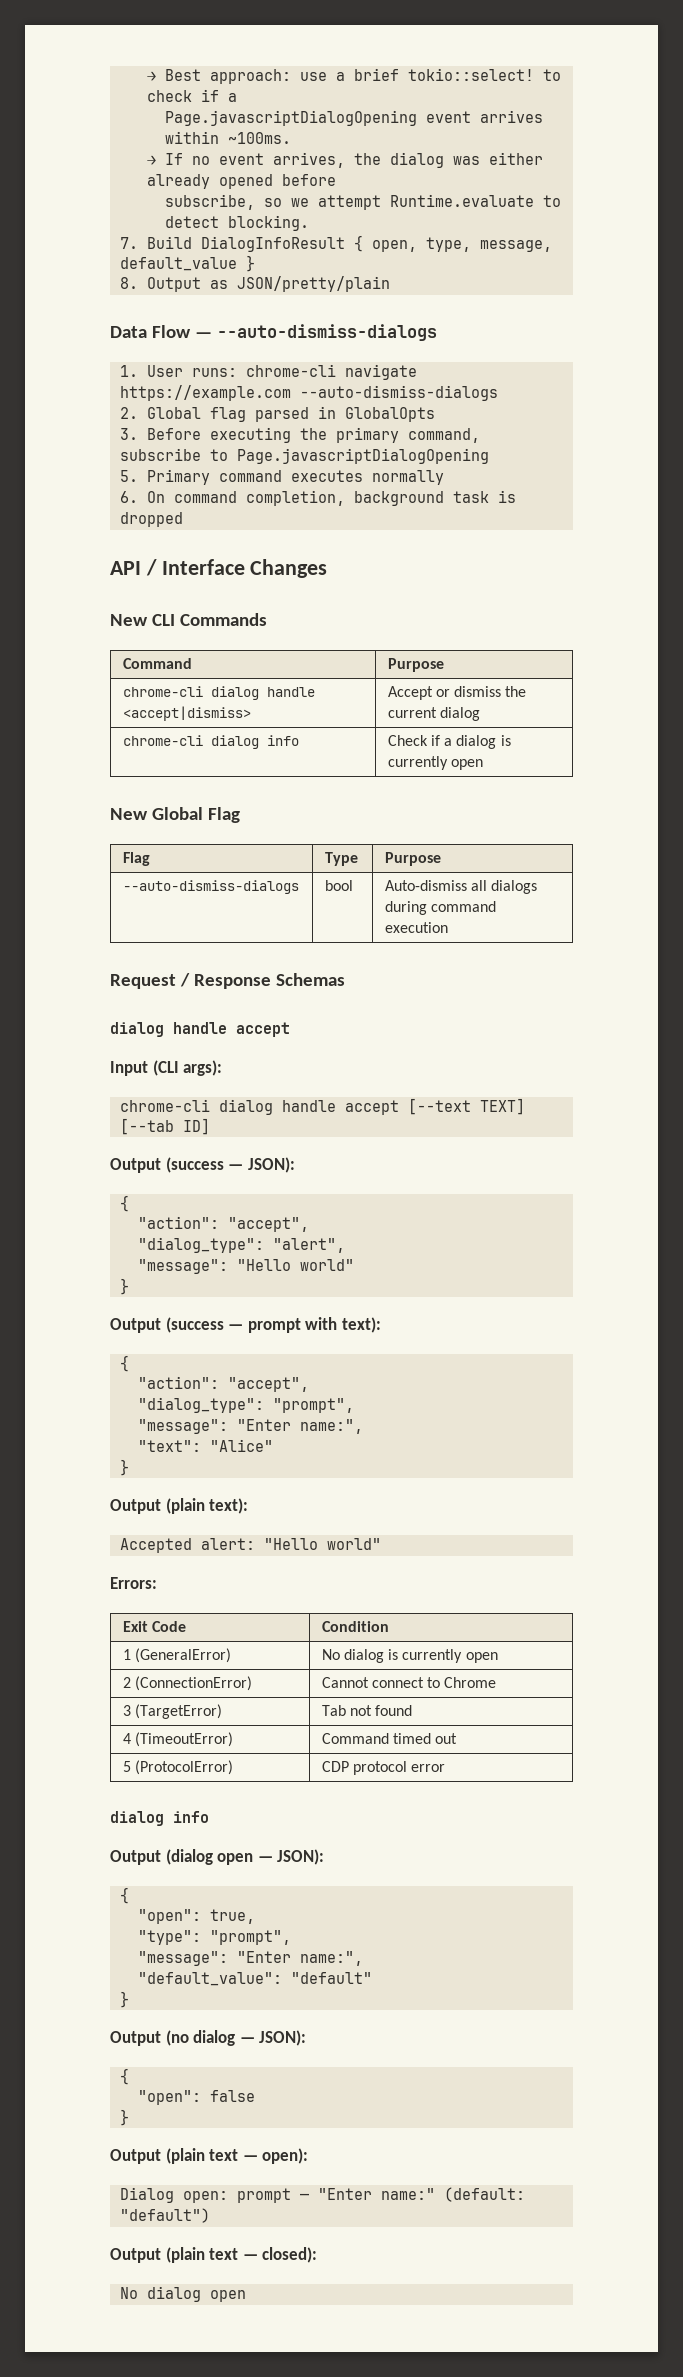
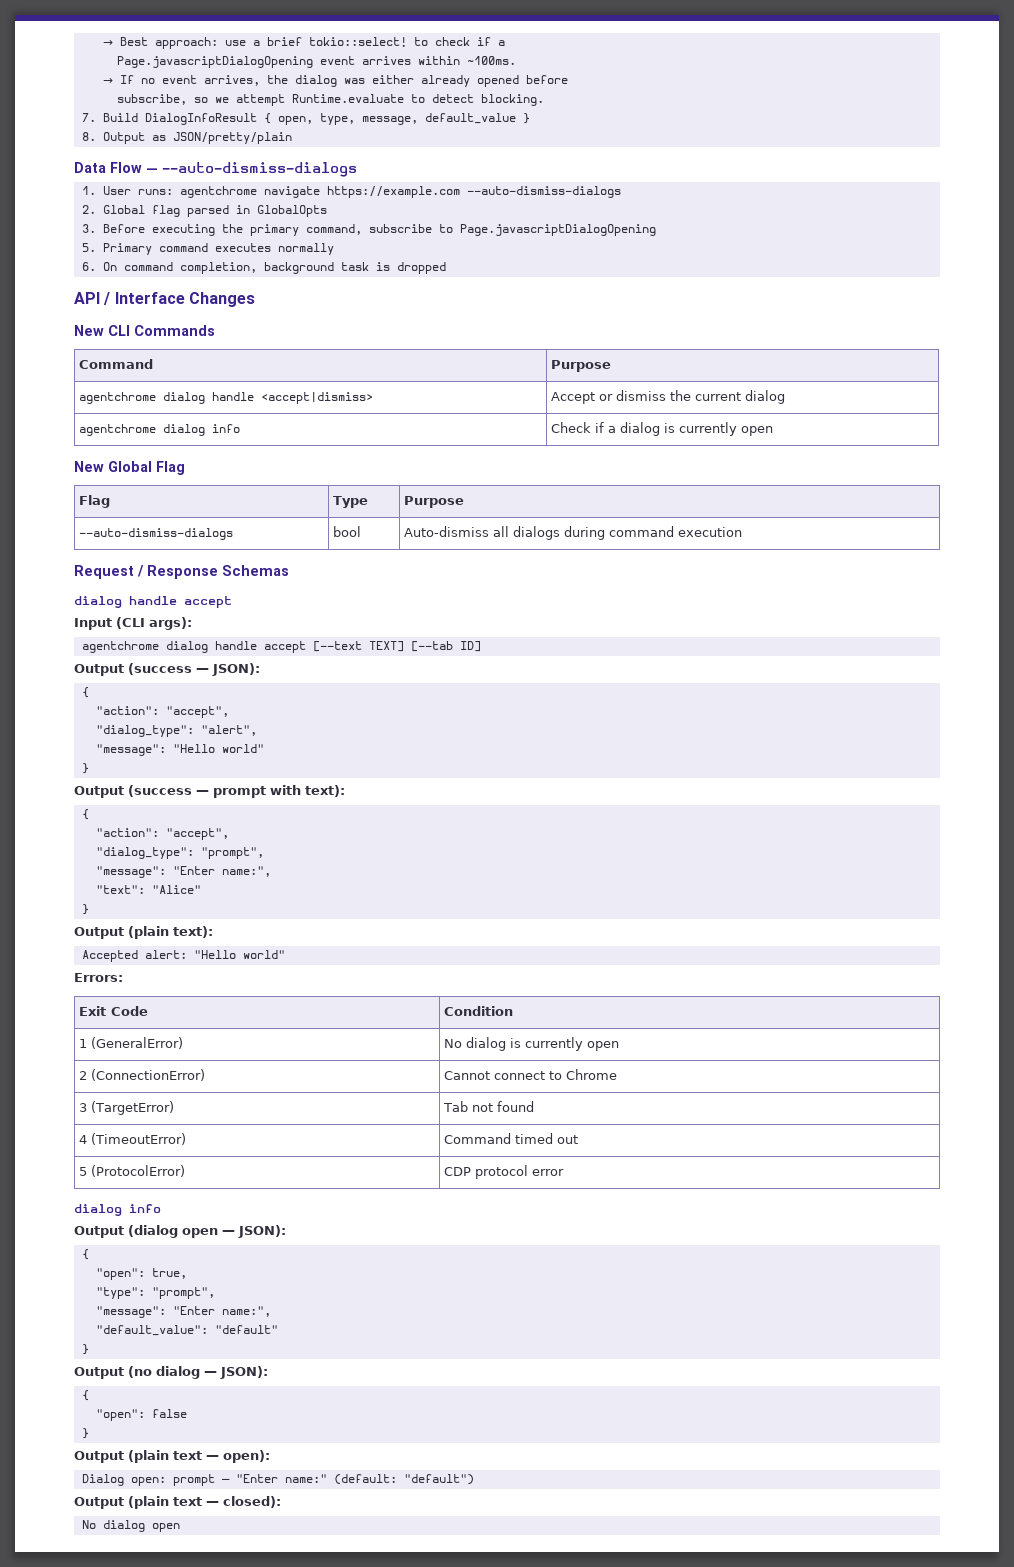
[246,364,337,377] chrome-cli -> [179,186,257,198] agentchrome
[122,686,203,697] chrome-cli -> [79,392,157,404] agentchrome
[122,735,203,746] chrome-cli -> [79,424,157,436] agentchrome
[120,1099,211,1112] chrome-cli -> [81,641,159,653] agentchrome

